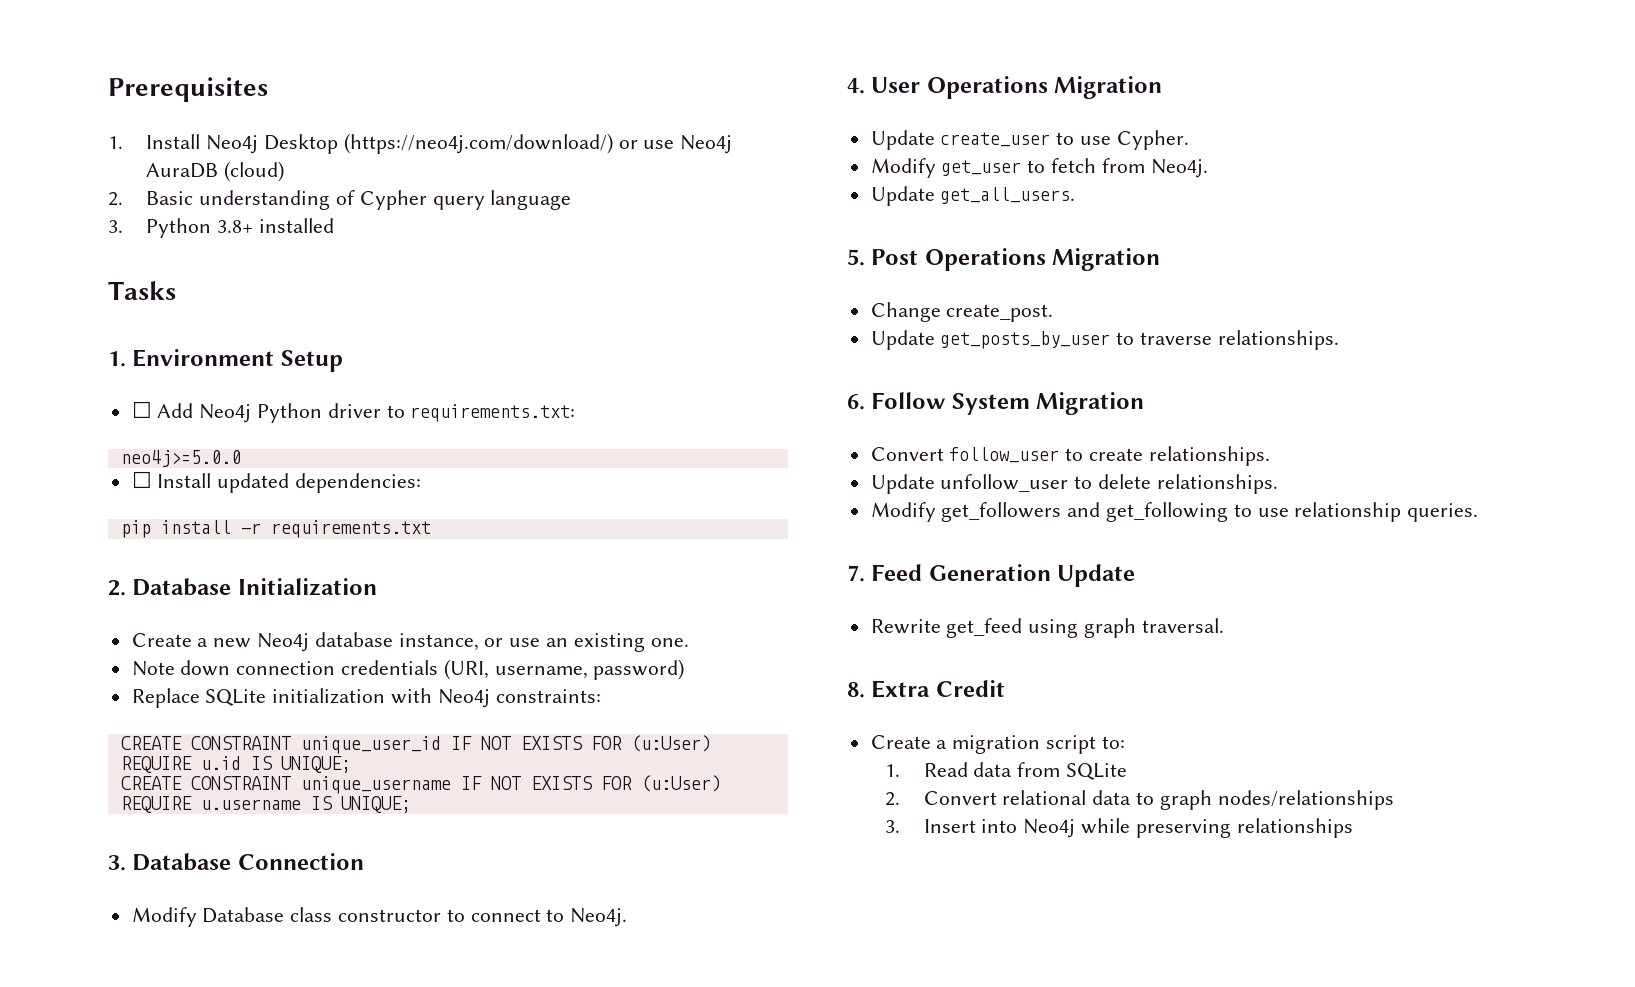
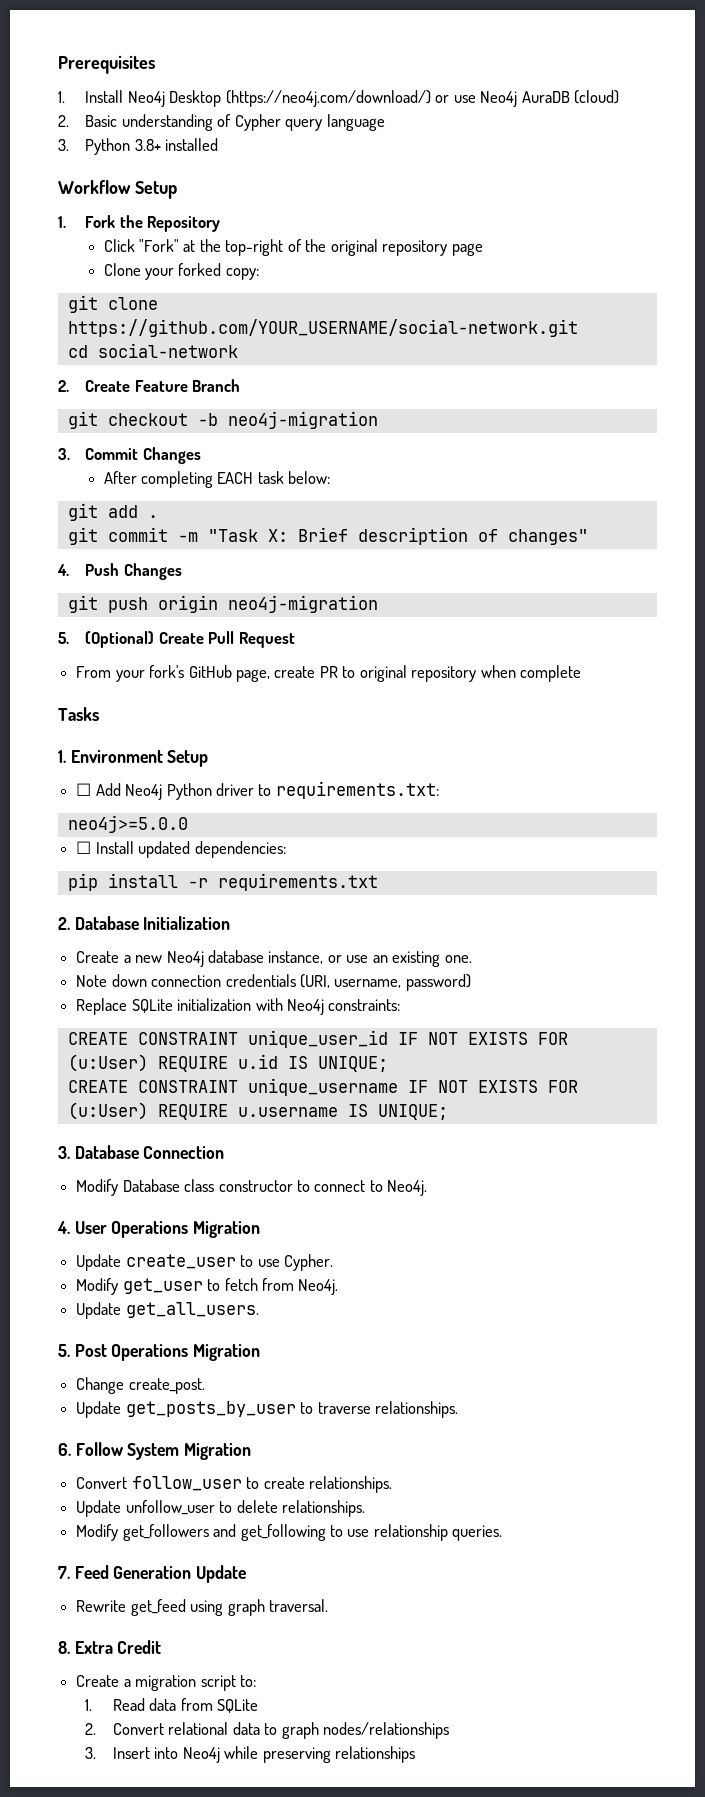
(334, 225) none -> [58,180,177,199] [58,215,221,232] [103,239,483,256] [103,263,259,280] [67,295,158,313] [67,319,578,337] [67,343,238,358] [58,379,241,392] [67,411,378,429] [58,447,201,464] [103,471,331,488] [67,503,158,521] [67,527,588,545] [57,563,182,580] [67,595,378,613] [58,631,295,648] [76,665,582,682] // Workflow Setup // 1. Fork the Repository // Click "Fork" at the top-right of the original repository page // Clone your forked copy: // git clone https://github.com/YOUR_USERNAME/social-network.git // cd social-network // 2. Create Feature Branch // git checkout -b neo4j-migration // 3. Commit Changes // After completing EACH task below: // git add . // git commit -m "Task X: Brief description of changes" // 4. Push Changes // git push origin neo4j-migration // 5. (Optional) Create Pull Request // From your fork's GitHub page, create PR to original repository when complete

